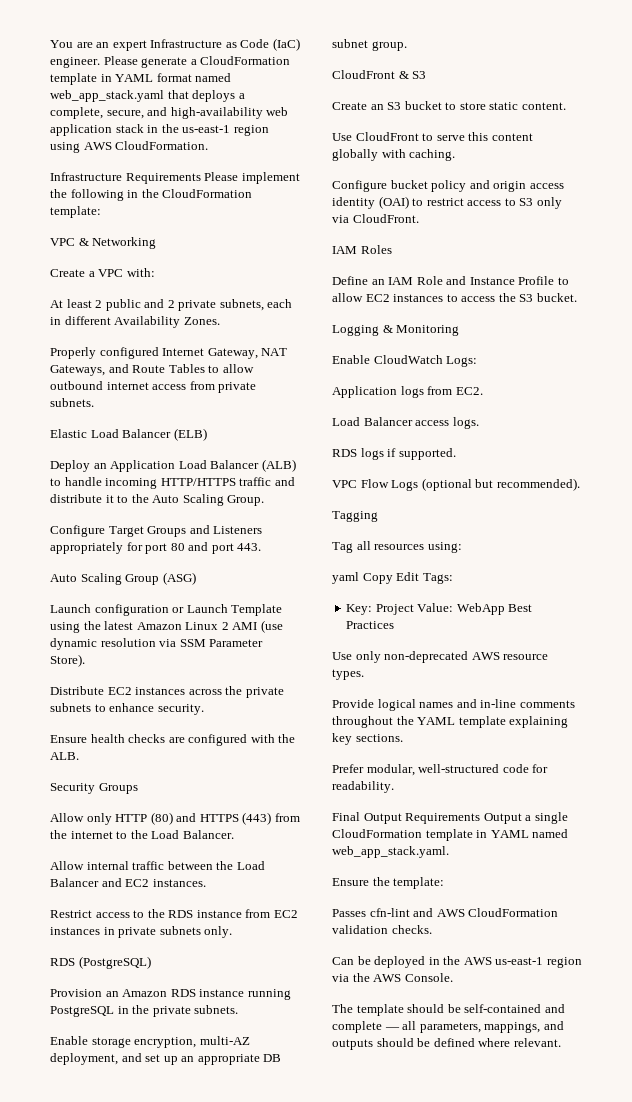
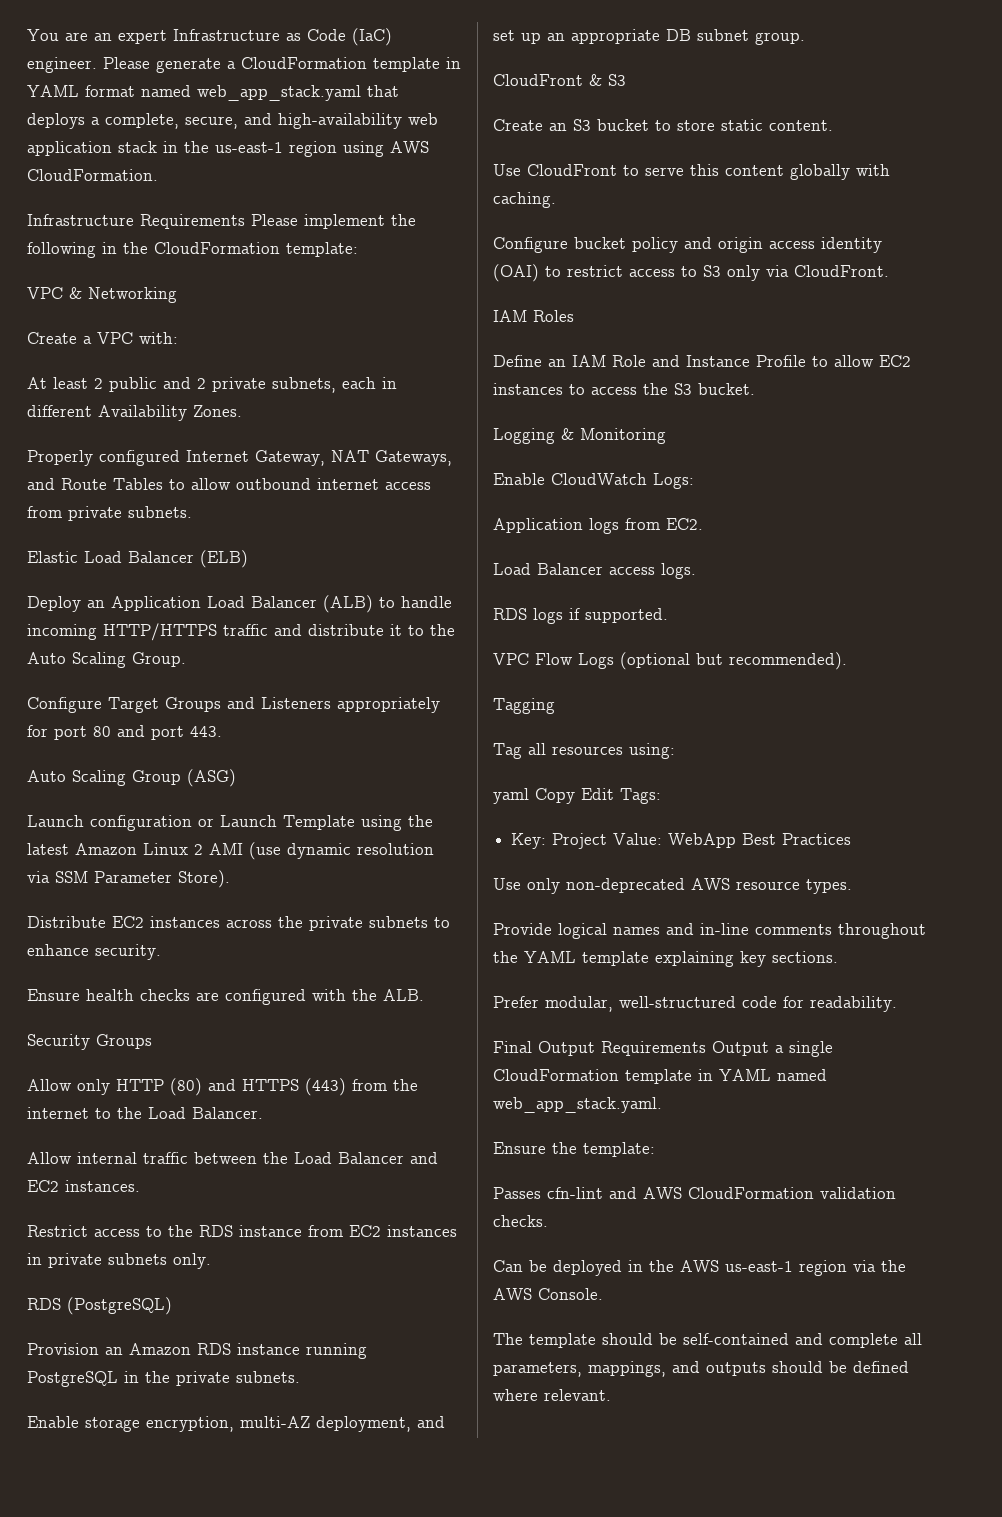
[384,1027,400,1030] — -> (898, 1340) none

